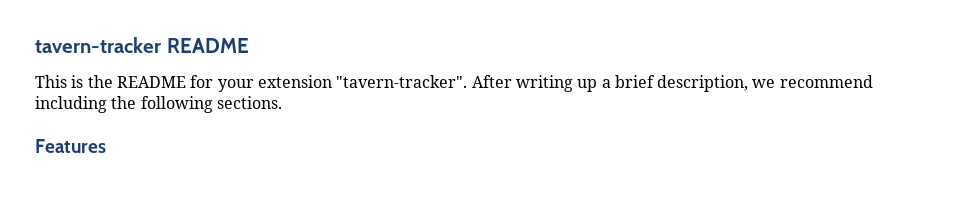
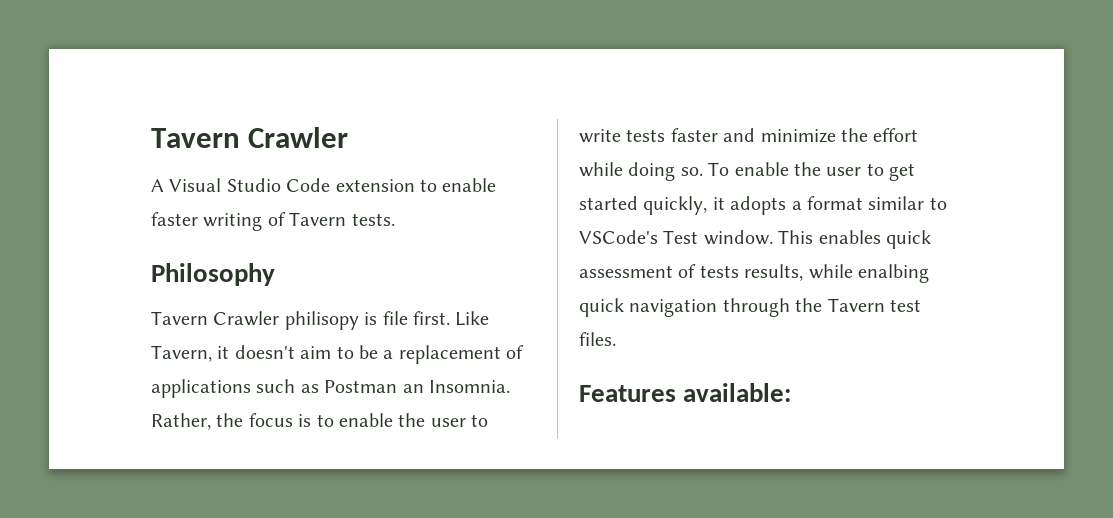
[35,37,249,53] [35,75,873,92] [35,96,282,113] tavern-tracker README // This is the README for your extension "tavern-tracker". After writing up a brief description, we recommend including the following sections. -> [151,127,349,148] [151,178,497,192] [151,212,395,231] [151,263,275,286] [151,311,490,330] [151,345,525,364] [151,379,510,398] [151,413,489,430] [579,128,919,143] [579,162,916,181] [579,196,947,215] [579,230,931,249] [579,264,929,283] [579,298,921,317] [579,332,616,346] Tavern Crawler // A Visual Studio Code extension to enable faster writing of Tavern tests. // Philosophy // Tavern Crawler philisopy is file first. Like Tavern, it doesn't aim to be a replacement of applications such as Postman an Insomnia. Rather, the focus is to enable the user to write tests faster and minimize the effort while doing so. To enable the user to get started quickly, it adopts a format similar to VSCode's Test window. This enables quick assessment of tests results, while enalbing quick navigation through the Tavern test files.
(106, 146) none -> [683,383,792,402] available:

